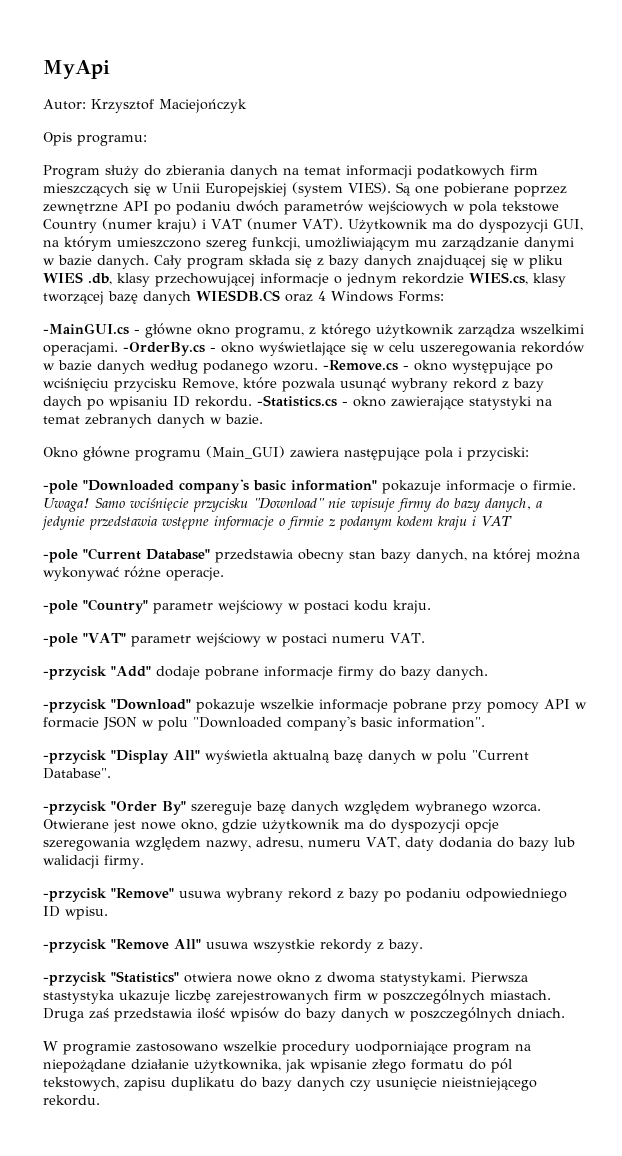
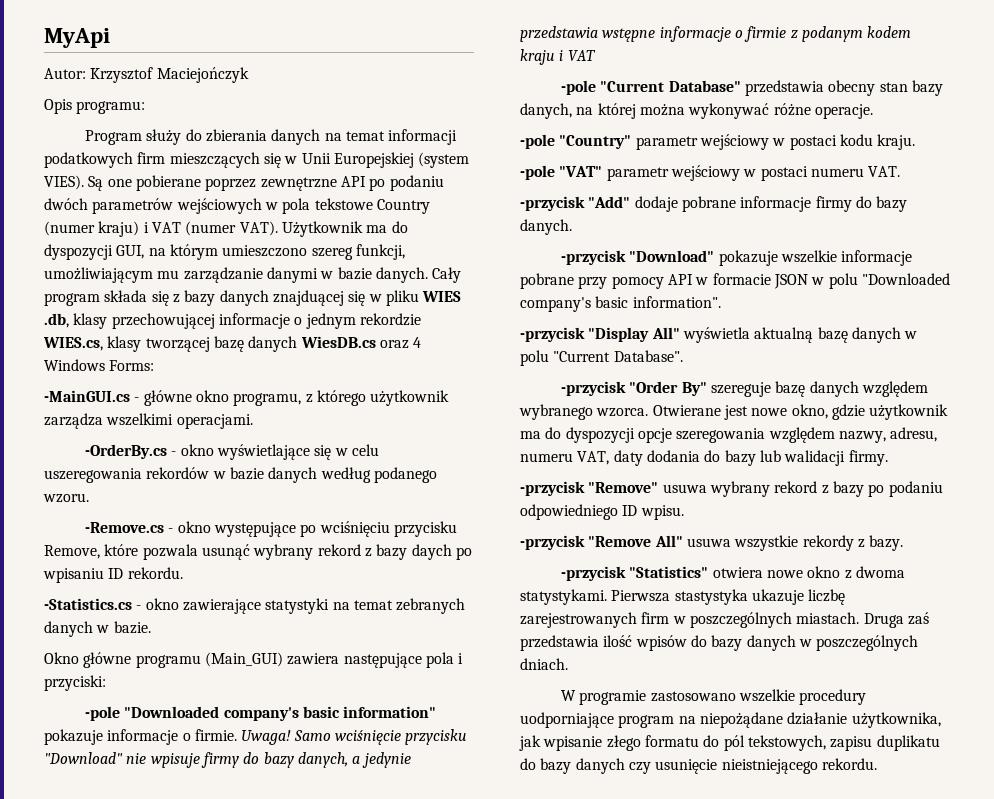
[196,290,280,302] WIESDB.CS -> [300,336,376,348] WiesDB.cs
(118, 349) none -> (253, 421) //
(318, 367) none -> (89, 498) //
(252, 401) none -> (183, 573) //

